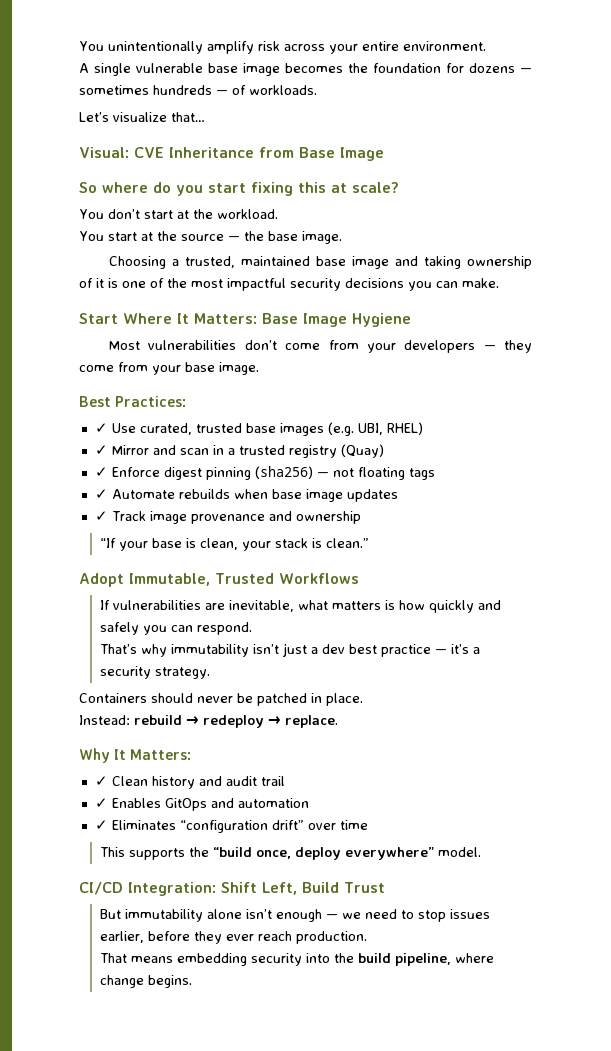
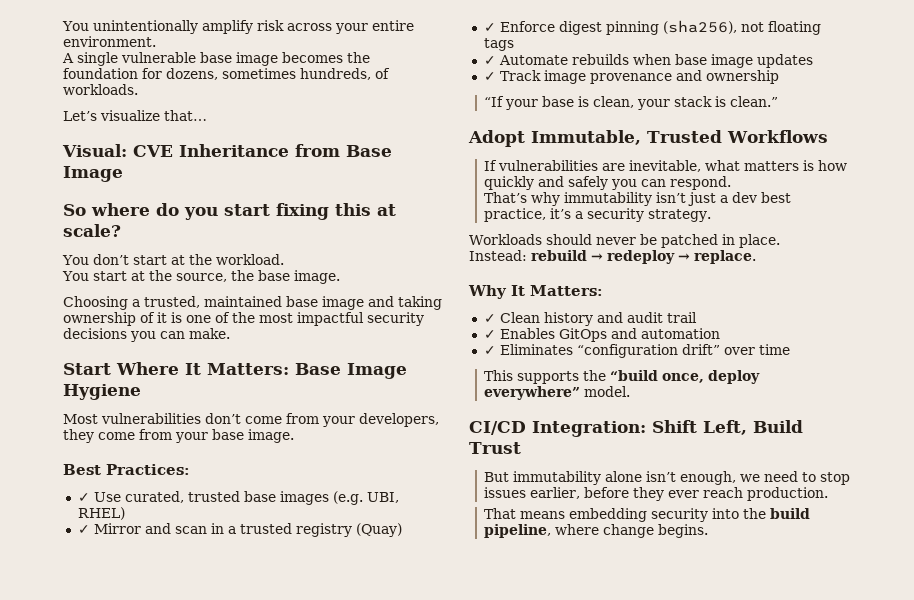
[469,63,532,73] [79,85,228,95] dozens — sometimes hundreds — -> [166,68,371,80] dozens, sometimes hundreds,
[180,234,240,241] source — -> [175,273,227,282] source,
[404,340,496,353] developers — -> [359,413,439,427] developers,
[254,466,329,479] (sha256) — -> [662,20,737,34] (sha256),
[380,644,447,657] practice — -> [484,208,547,222] practice,
[79,693,147,703] Containers -> [469,234,542,245] Workloads
[275,909,338,922] enough — -> [680,471,737,485] enough,

